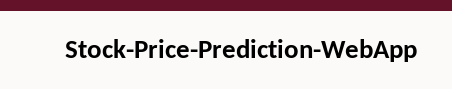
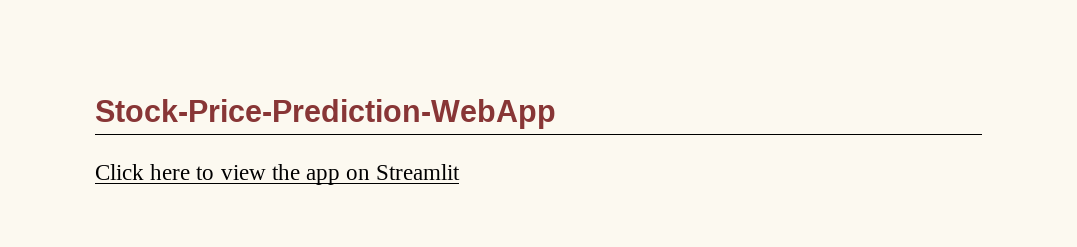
(417, 50) none -> [95,164,461,185] // Click here to view the app on Streamlit

